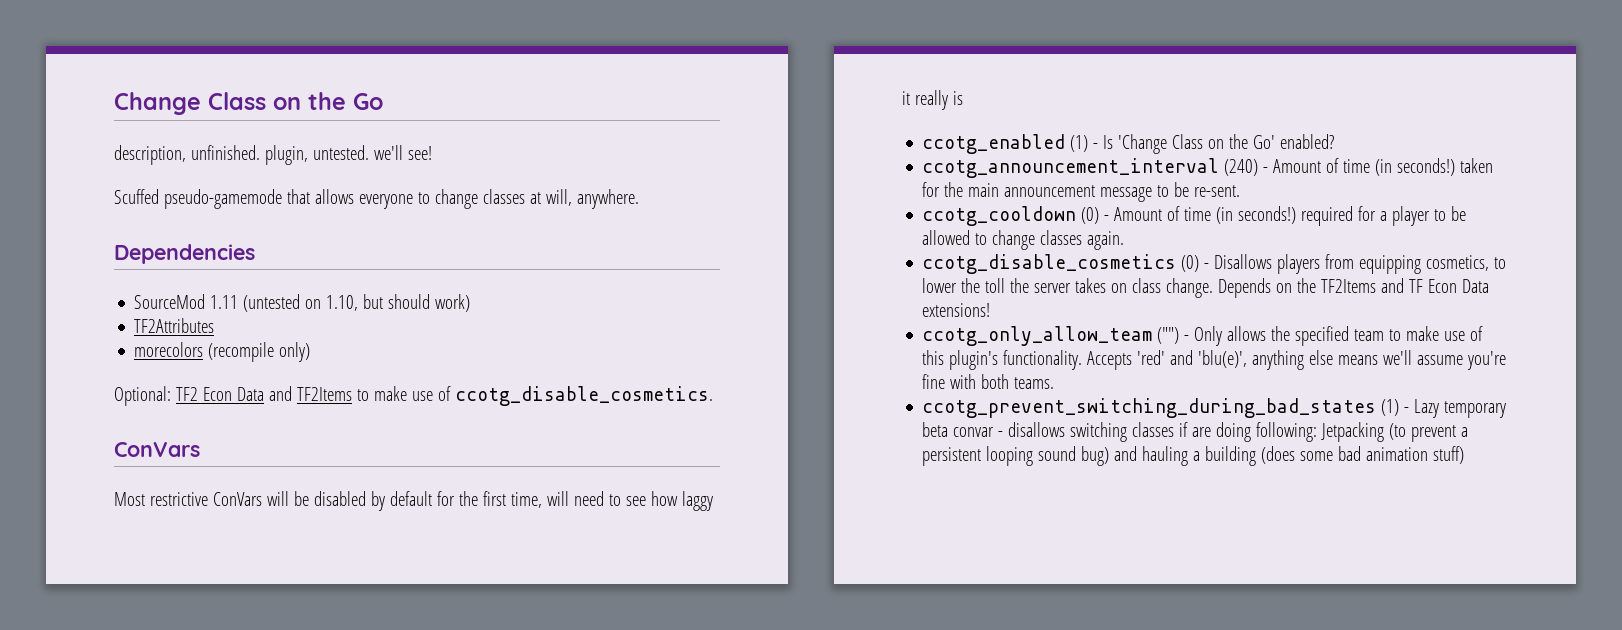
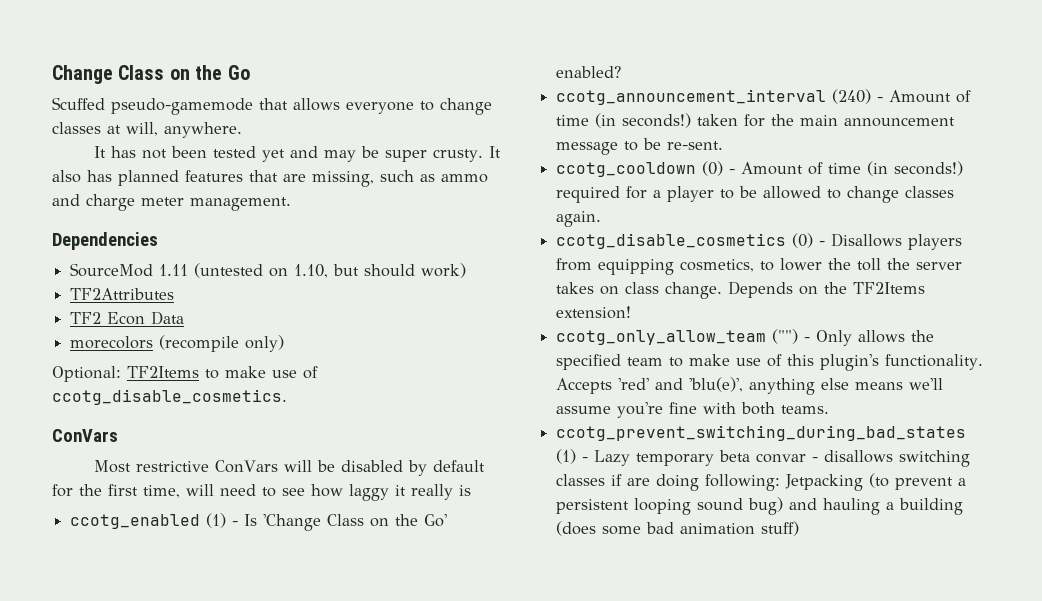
[114,145,432,165] // description, unfinished. plugin, untested. we'll see! -> (250, 72) none
(639, 199) none -> [94,146,502,162] [52,170,488,187] [52,194,291,211] // It has not been tested yet and may be super crusty. It also has planned features that are missing, such as ammo and charge meter management.
(215, 325) none -> [70,311,185,325] // TF2 Econ Data
[175,386,292,401] TF2 Econ Data and -> (121, 374) none
[1381,278,1490,293] [922,303,991,317] and TF Econ Data extensions! -> [556,306,632,319] extension!

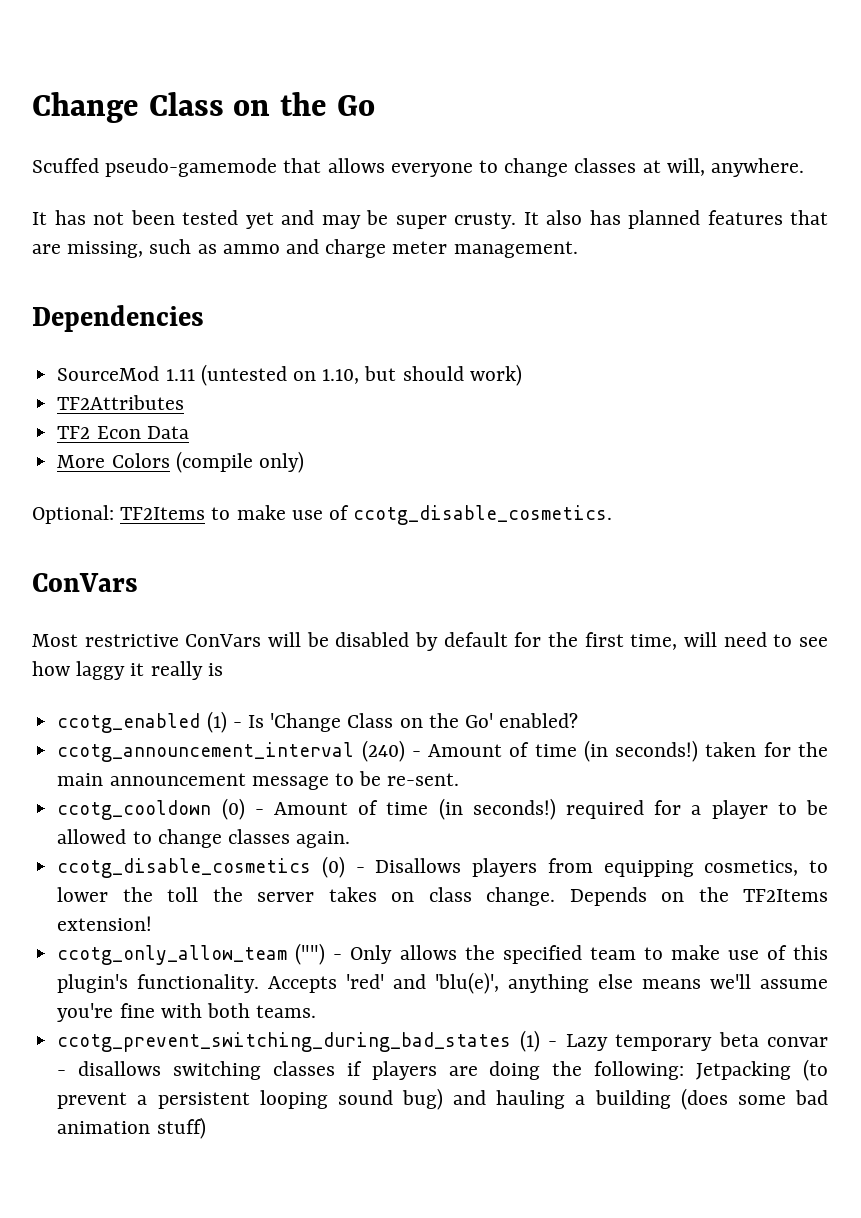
[70,335,240,352] morecolors (recompile -> [57,451,253,473] More Colors (compile
(623, 480) none -> [371,1061,437,1080] players
(700, 482) none -> [552,1061,583,1076] the

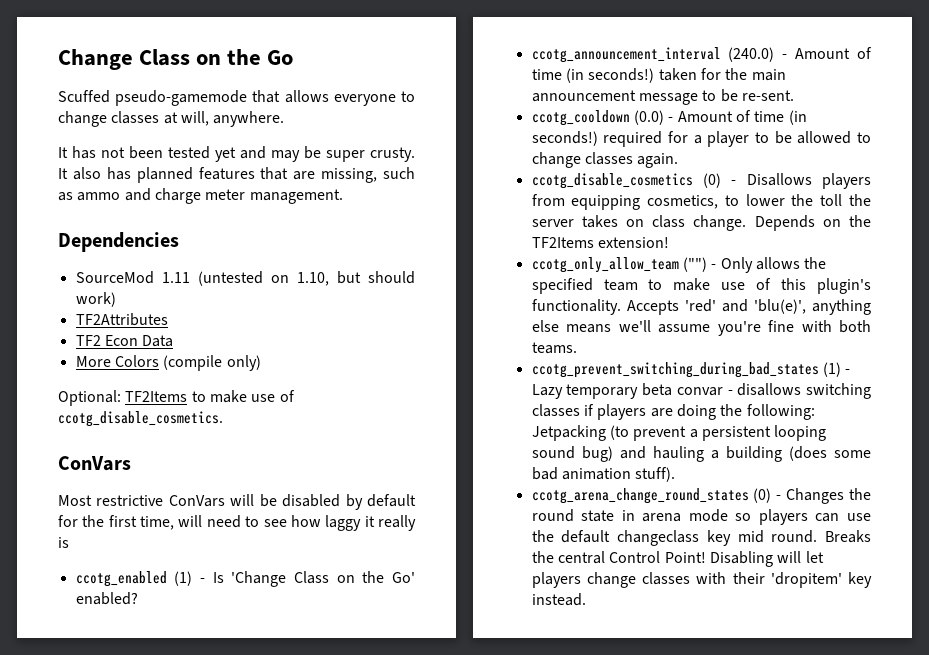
[361,740,405,762] (240) -> [728,47,775,62] (240.0)
[221,798,245,820] (0) -> [633,110,664,125] (0.0)
[156,1117,206,1139] stuff) -> [635,467,676,482] [531,488,871,504] [531,509,871,525] [531,530,871,546] [531,551,824,567] [531,572,872,588] [531,593,586,606] stuff). // ccotg_arena_change_round_states (0) - Changes the round state in arena mode so players can use the default changeclass key mid round. Breaks the central Control Point! Disabling will let players change classes with their 'dropitem' key instead.

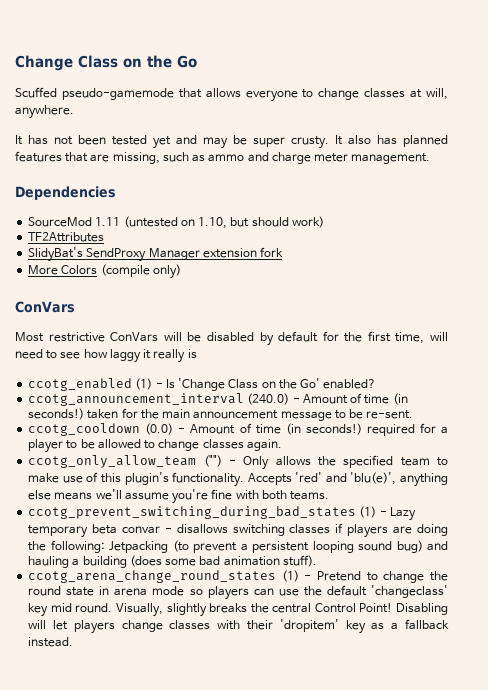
[75,335,174,347] TF2 Econ Data -> [28,247,284,262] SlidyBat's SendProxy Manager extension fork
[58,390,295,406] [58,411,223,427] // Optional: TF2Items to make use of ccotg_disable_cosmetics. -> (181, 271) none
[531,173,871,189] [531,194,871,210] [531,215,871,231] [531,237,669,248] // ccotg_disable_cosmetics (0) - Disallows players from equipping cosmetics, to lower the toll the server takes on class change. Depends on the TF2Items extension! -> (282, 445) none
[753,488,845,504] (0) - Changes -> [281,570,425,583] (1) - Pretend to change
[617,530,700,546] changeclass -> [370,585,448,598] 'changeclass'
[825,530,871,543] Breaks -> [115,603,248,617] Visually, slightly breaks
(872, 580) none -> [371,619,450,630] as a fallback

